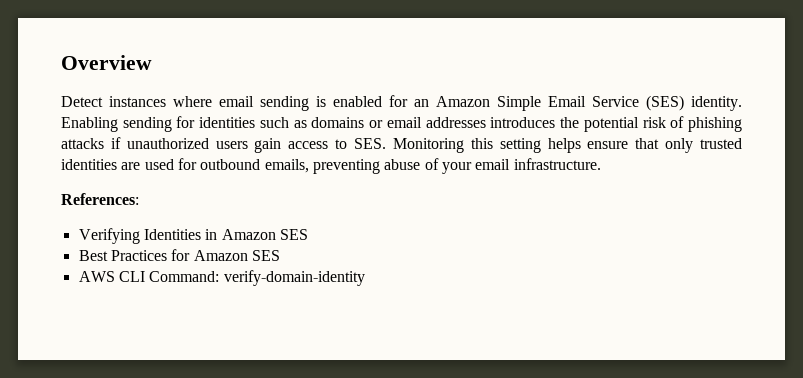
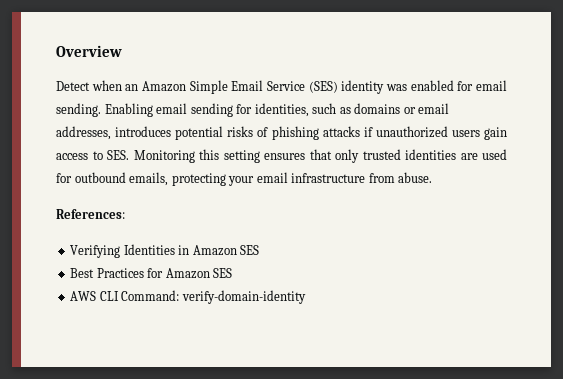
[109,95,408,111] instances where email sending is enabled for -> [91,80,122,91] when
[691,96,742,111] [61,117,118,132] identity. Enabling -> [341,80,508,94] [56,103,188,117] identity was enabled for email sending. Enabling email
[199,117,256,128] identities -> [254,103,309,117] identities,
[425,117,666,132] addresses introduces the potential risk -> [56,126,254,140] addresses, introduces potential risks
[547,138,629,153] helps ensure -> [264,153,305,160] ensures
[312,158,601,174] preventing abuse of your email infrastructure. -> [171,172,433,186] protecting your email infrastructure from abuse.

